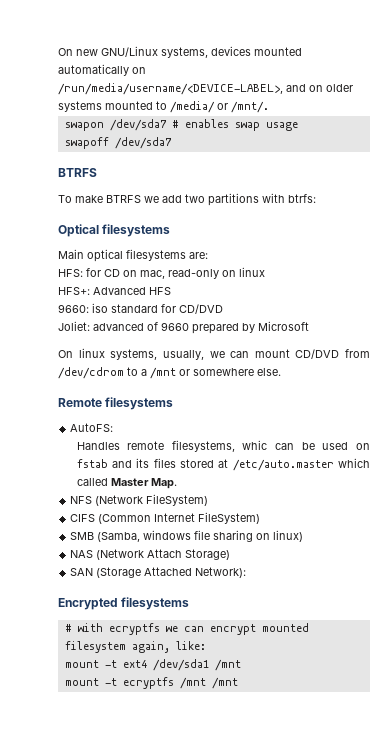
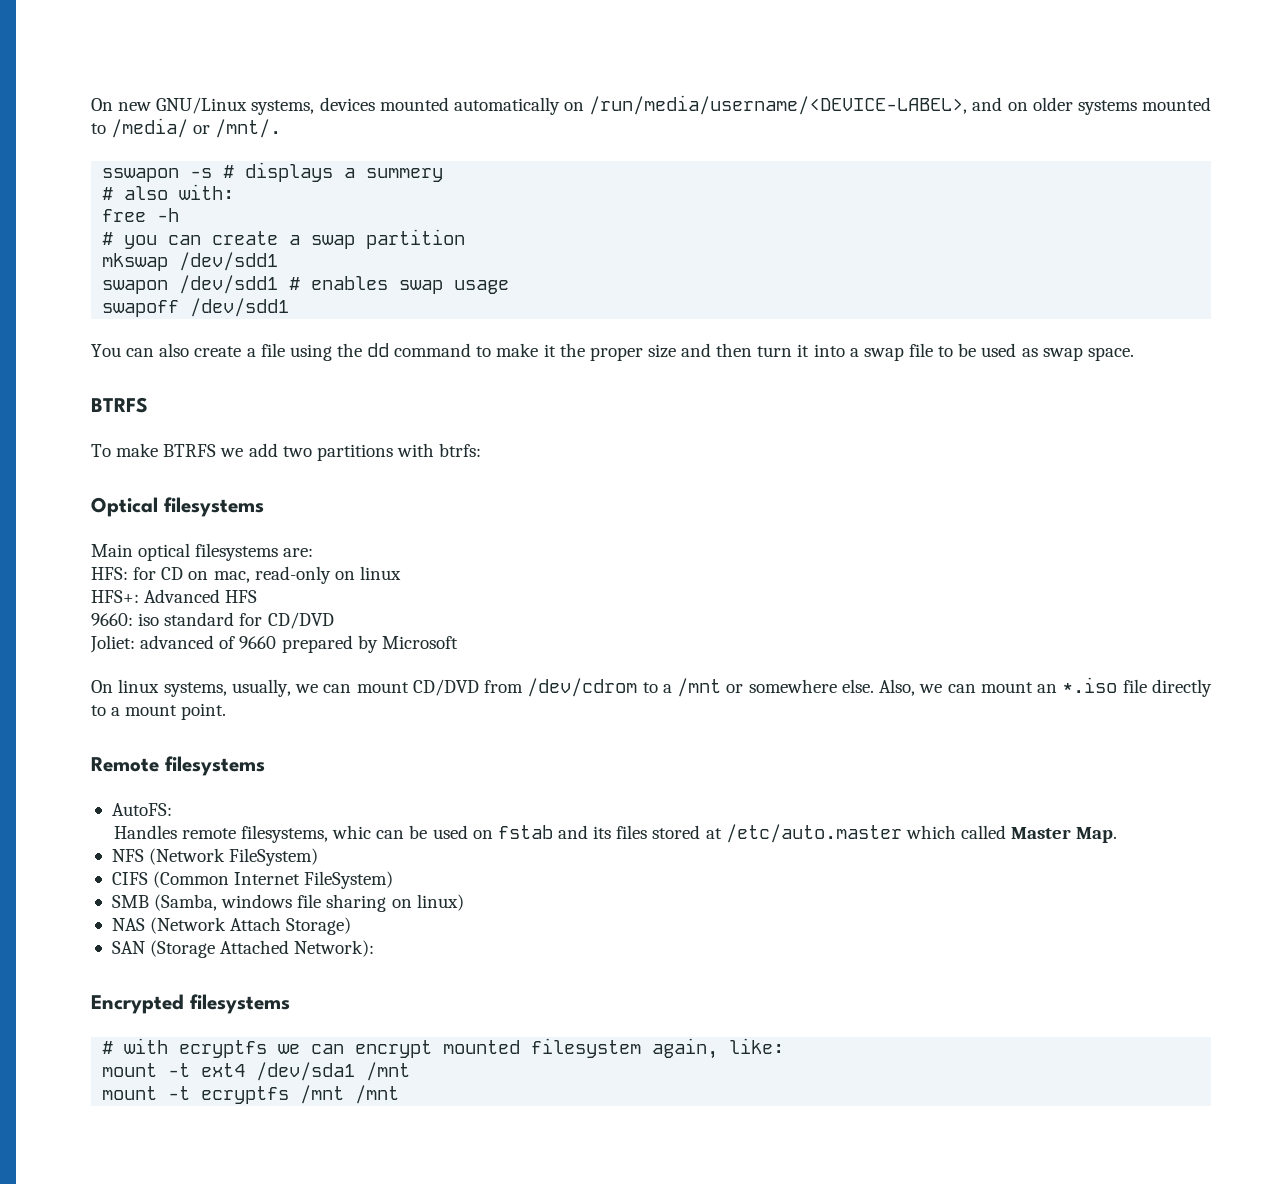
(269, 107) none -> [102,162,444,182] [102,184,235,200] [102,208,180,222] [102,229,466,249] [102,252,279,271] // sswapon -s # displays a summery // # also with: // free -h // # you can create a swap partition // mkswap /dev/sdd1
[109,119,167,131] /dev/sda7 -> [179,275,279,294] /dev/sdd1
[114,137,172,149] /dev/sda7 -> [190,298,290,317] [91,343,1134,361] /dev/sdd1 // You can also create a file using the dd command to make it the proper size and then turn it into a swap file to be used as swap space.
(281, 372) none -> [879,677,1212,697] [91,703,227,720] Also, we can mount an *.iso file directly to a mount point.

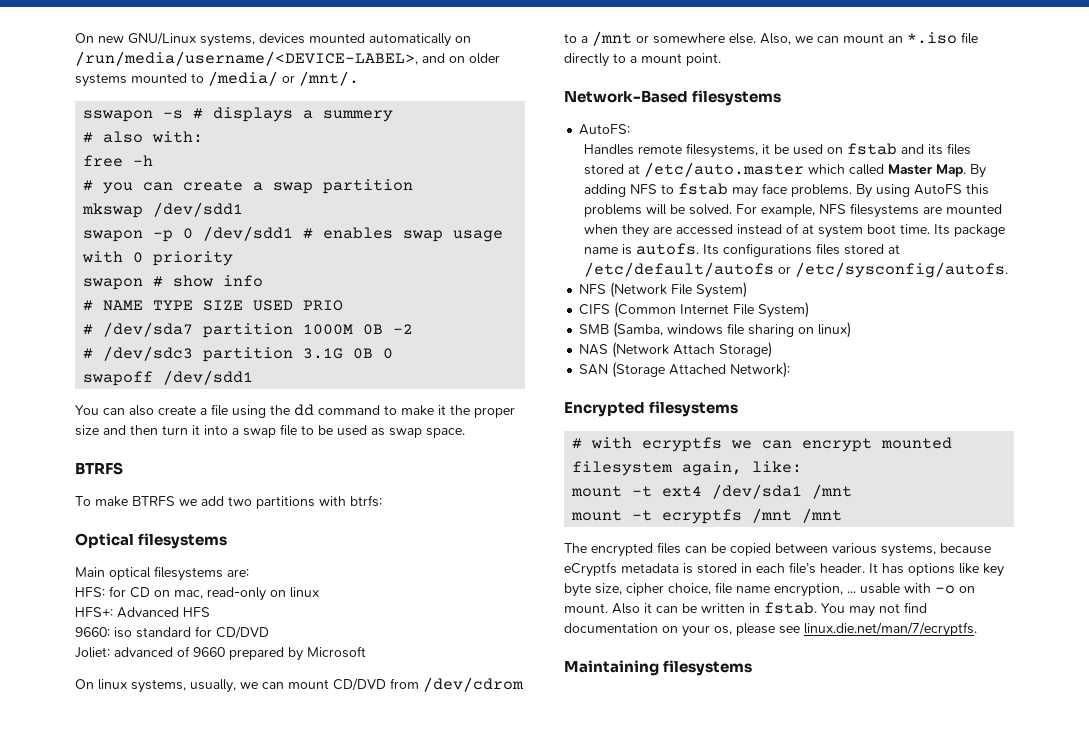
(169, 287) none -> [153,228,194,242] -p 0
(510, 287) none -> [82,251,234,266] [83,275,264,290] [83,300,344,311] [83,322,414,338] [83,346,394,362] with 0 priority // swapon # show info // # NAME TYPE SIZE USED PRIO // # /dev/sda7 partition 1000M 0B -2 // # /dev/sdc3 partition 3.1G 0B 0
[91,757,159,772] Remote -> [564,90,688,103] Network-Based
[332,825,405,839] whic can -> [762,144,771,154] it
(1118, 835) none -> [970,164,987,178] [584,183,990,198] [584,203,1003,218] [584,223,1006,238] [584,243,901,257] [584,262,1009,278] By adding NFS to fstab may face problems. By using AutoFS this problems will be solved. For example, NFS filesystems are mounted when they are accessed instead of at system boot time. Its package name is autofs. Its configurations files stored at /etc/default/autofs or /etc/sysconfig/autofs.
[229,848,319,866] FileSystem) -> [671,282,748,298] File System)
[304,871,394,889] FileSystem) -> [733,302,810,318] File System)
(400, 1094) none -> [564,542,991,557] [564,562,1004,577] [564,582,975,597] [564,602,927,617] [564,622,977,637] [564,660,753,676] // The encrypted files can be copied between various systems, because eCryptfs metadata is stored in each file’s header. It has options like key byte size, cipher choice, file name encryption, ... usable with -o on mount. Also it can be written in fstab. You may not find documentation on your os, please see linux.die.net/man/7/ecryptfs. // Maintaining filesystems

